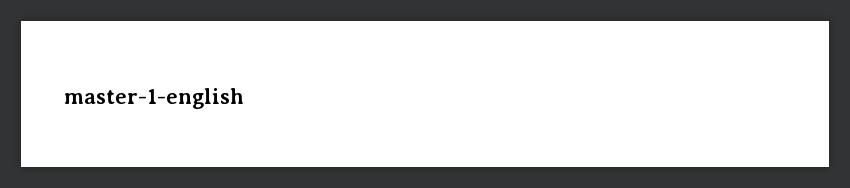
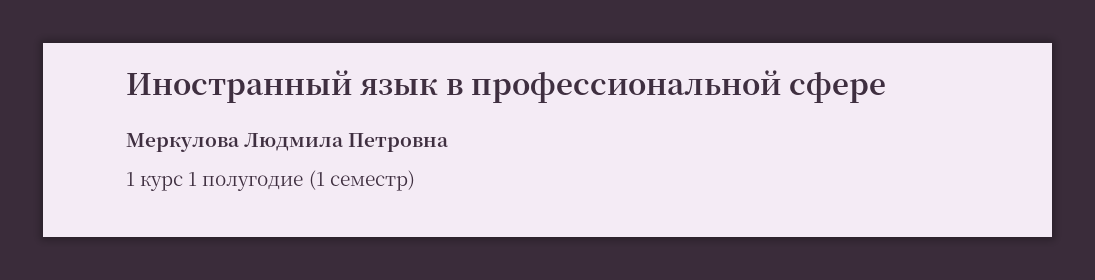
[64,88,244,109] master-1-english -> [126,70,886,103] [126,133,450,152] [126,170,415,191] Иностранный язык в профессиональной сфере // Меркулова Людмила Петровна // 1 курс 1 полугодие (1 семестр)

